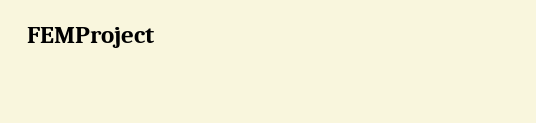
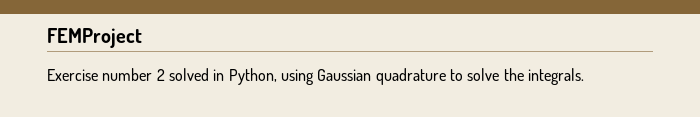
(155, 37) none -> [47,68,584,85] // Exercise number 2 solved in Python, using Gaussian quadrature to solve the integrals.

